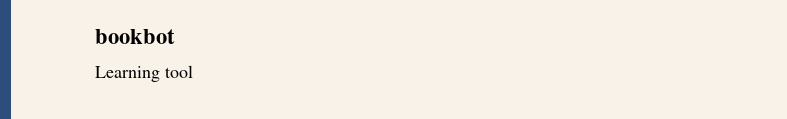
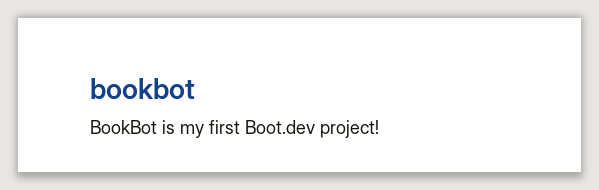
[95,65,193,82] Learning tool -> [90,120,379,138] BookBot is my first Boot.dev project!

